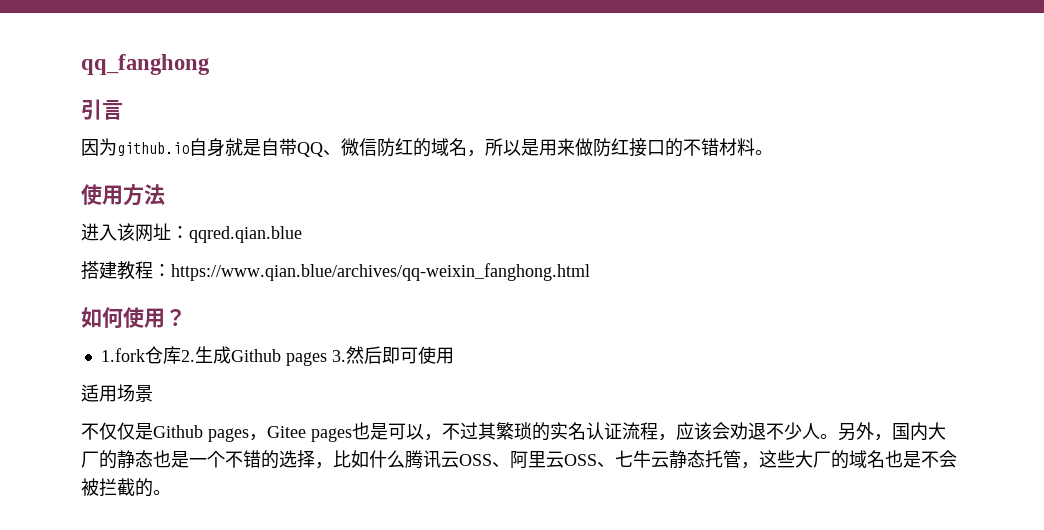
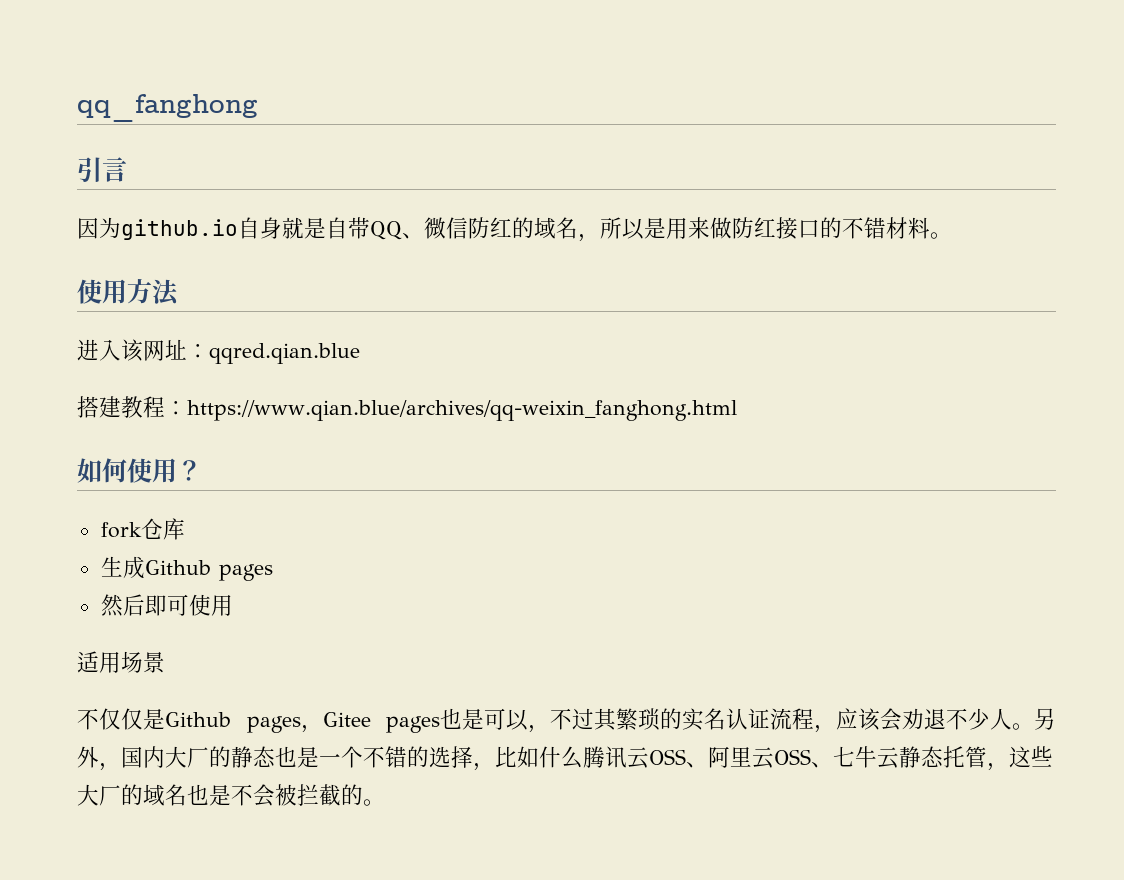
[100,348,145,362] 1.fork -> [100,522,142,538] fork
[180,350,195,362] 2. -> (185, 529) //
[331,350,346,362] 3. -> (273, 572) //

